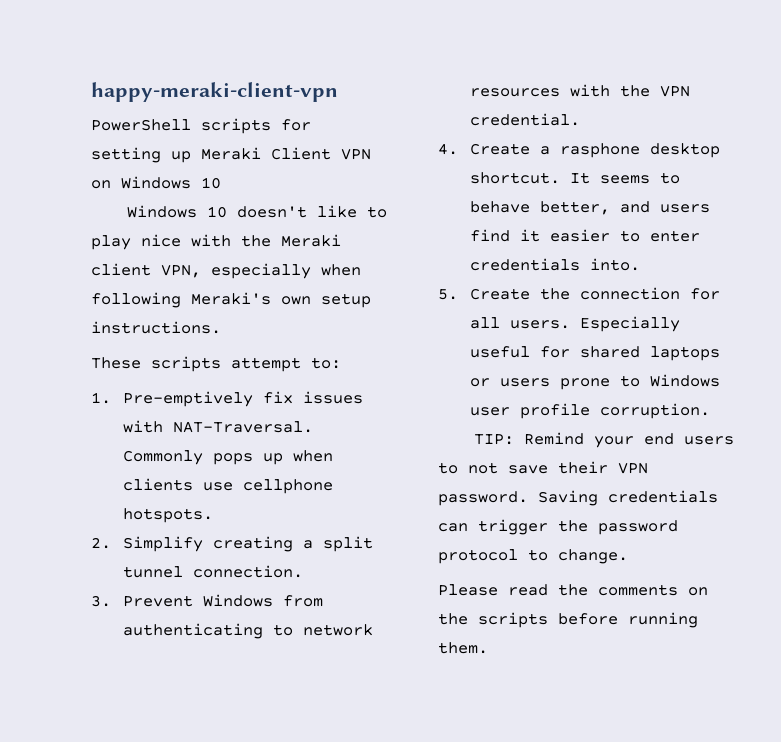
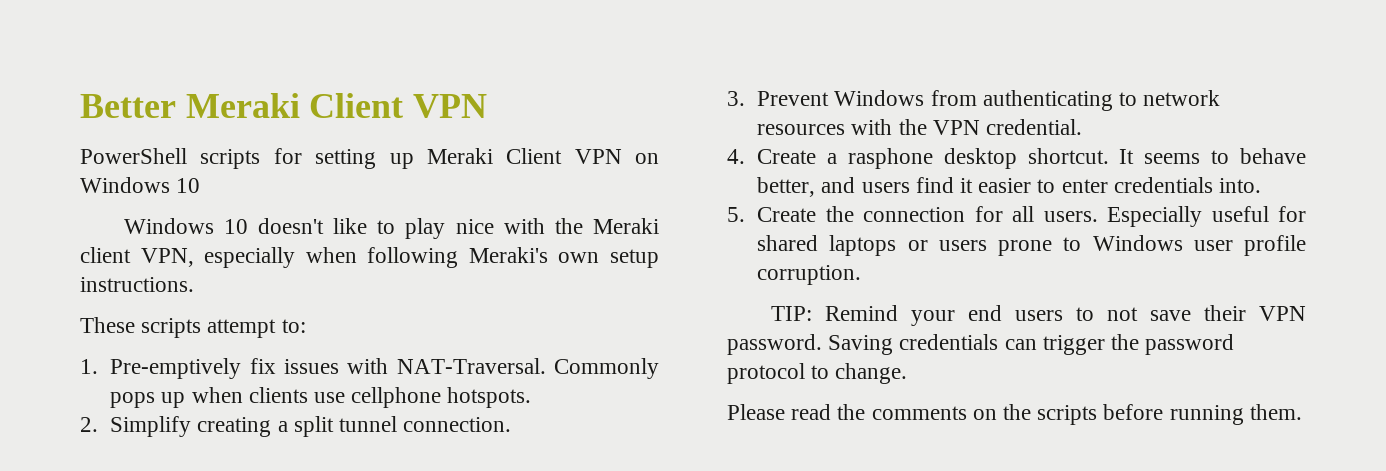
[91,82,338,102] happy-meraki-client-vpn -> [80,93,488,118] Better Meraki Client VPN

